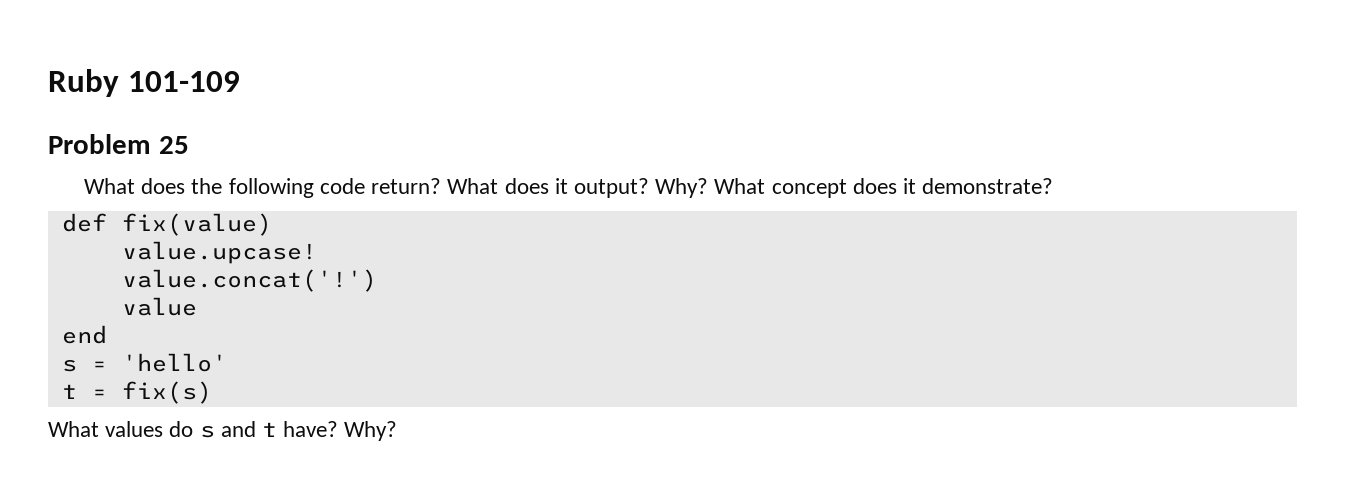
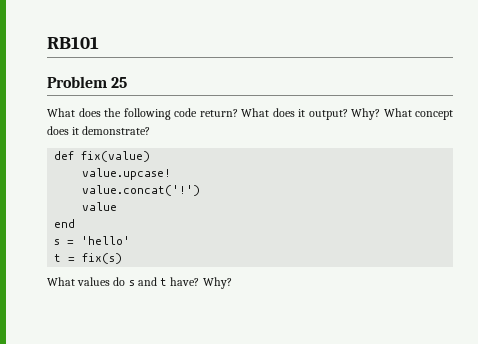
[48,69,240,97] Ruby 101-109 -> [47,36,99,49] RB101

